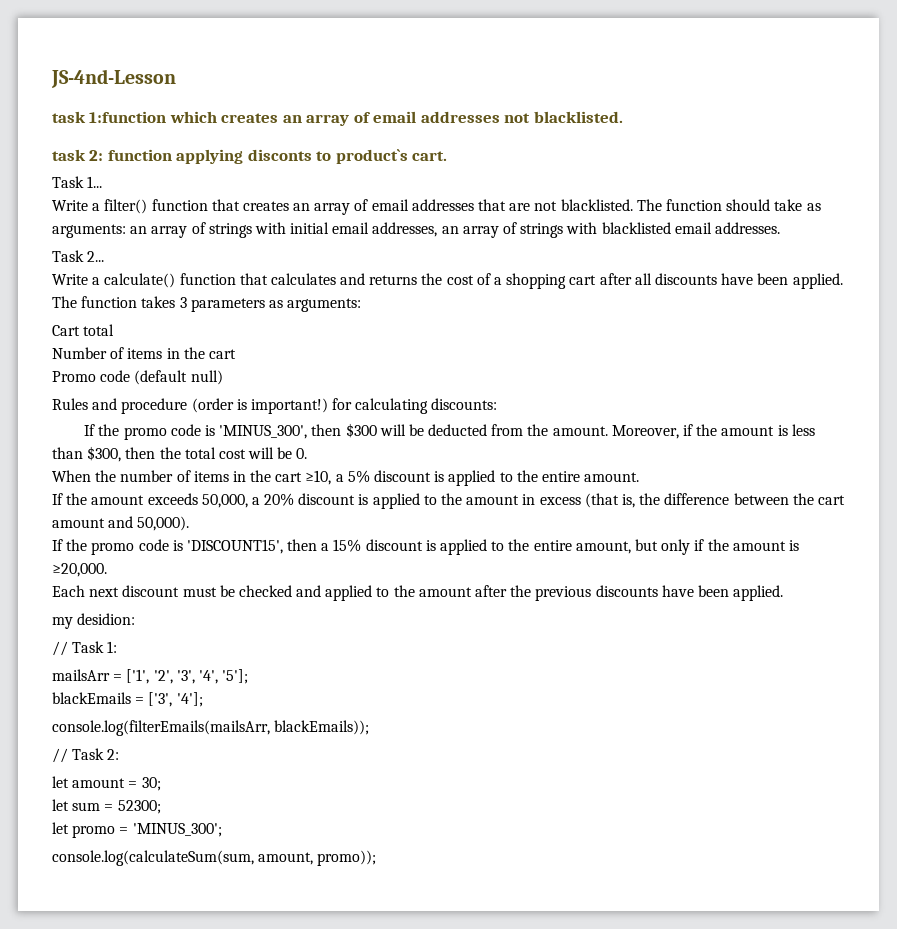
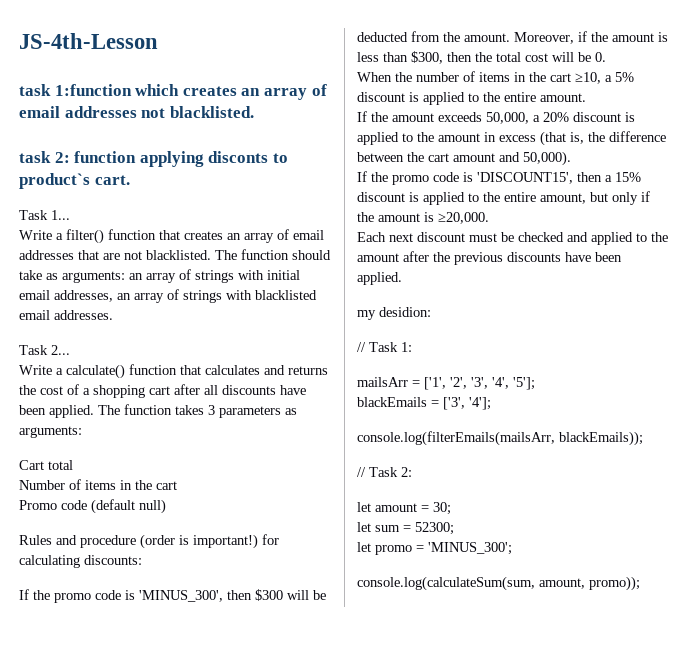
[51,69,176,88] JS-4nd-Lesson -> [19,33,158,49] JS-4th-Lesson

